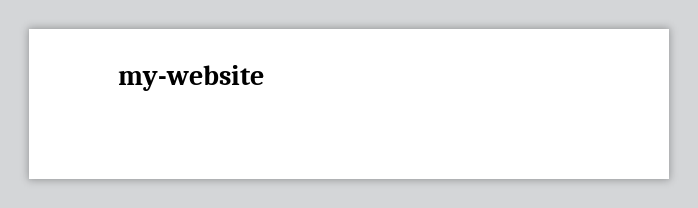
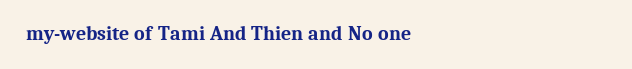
(264, 78) none -> [134,25,411,40] of Tami And Thien and No one

